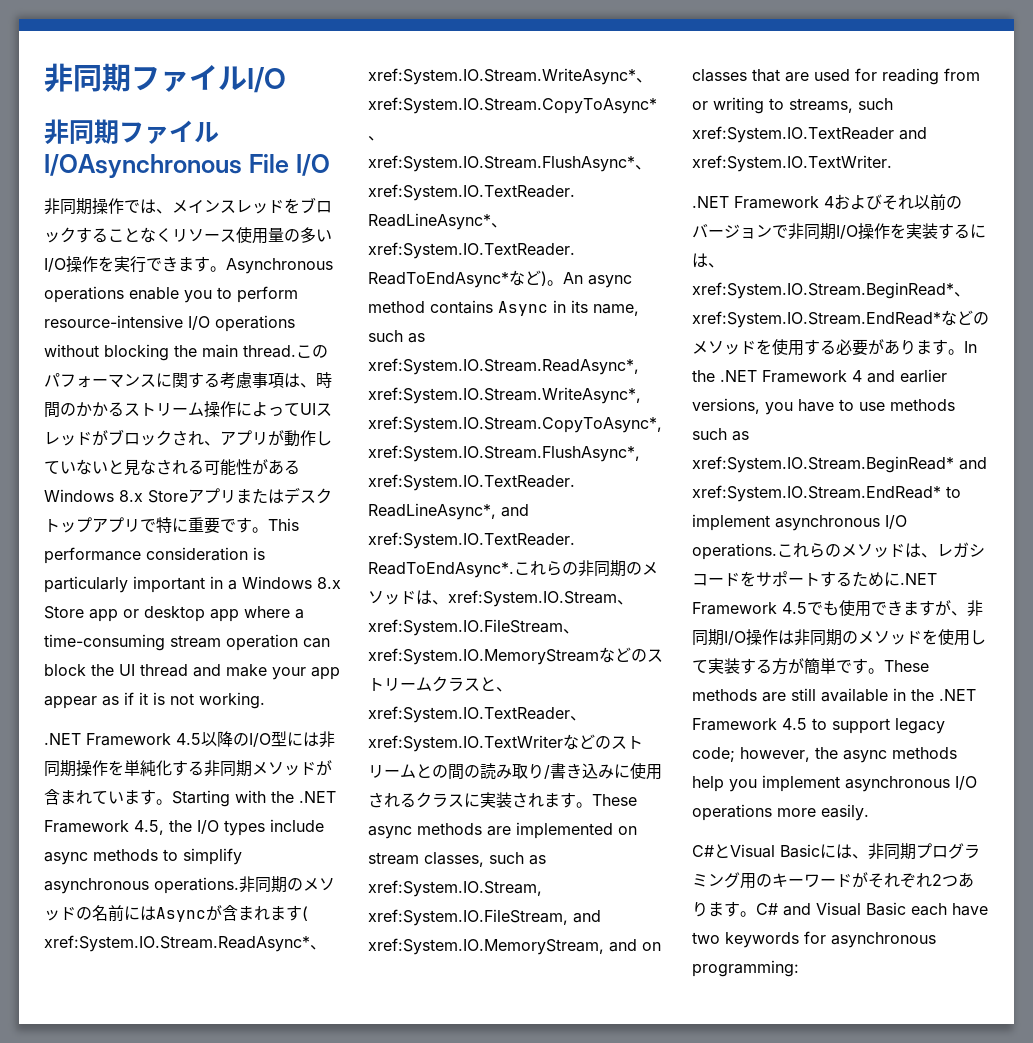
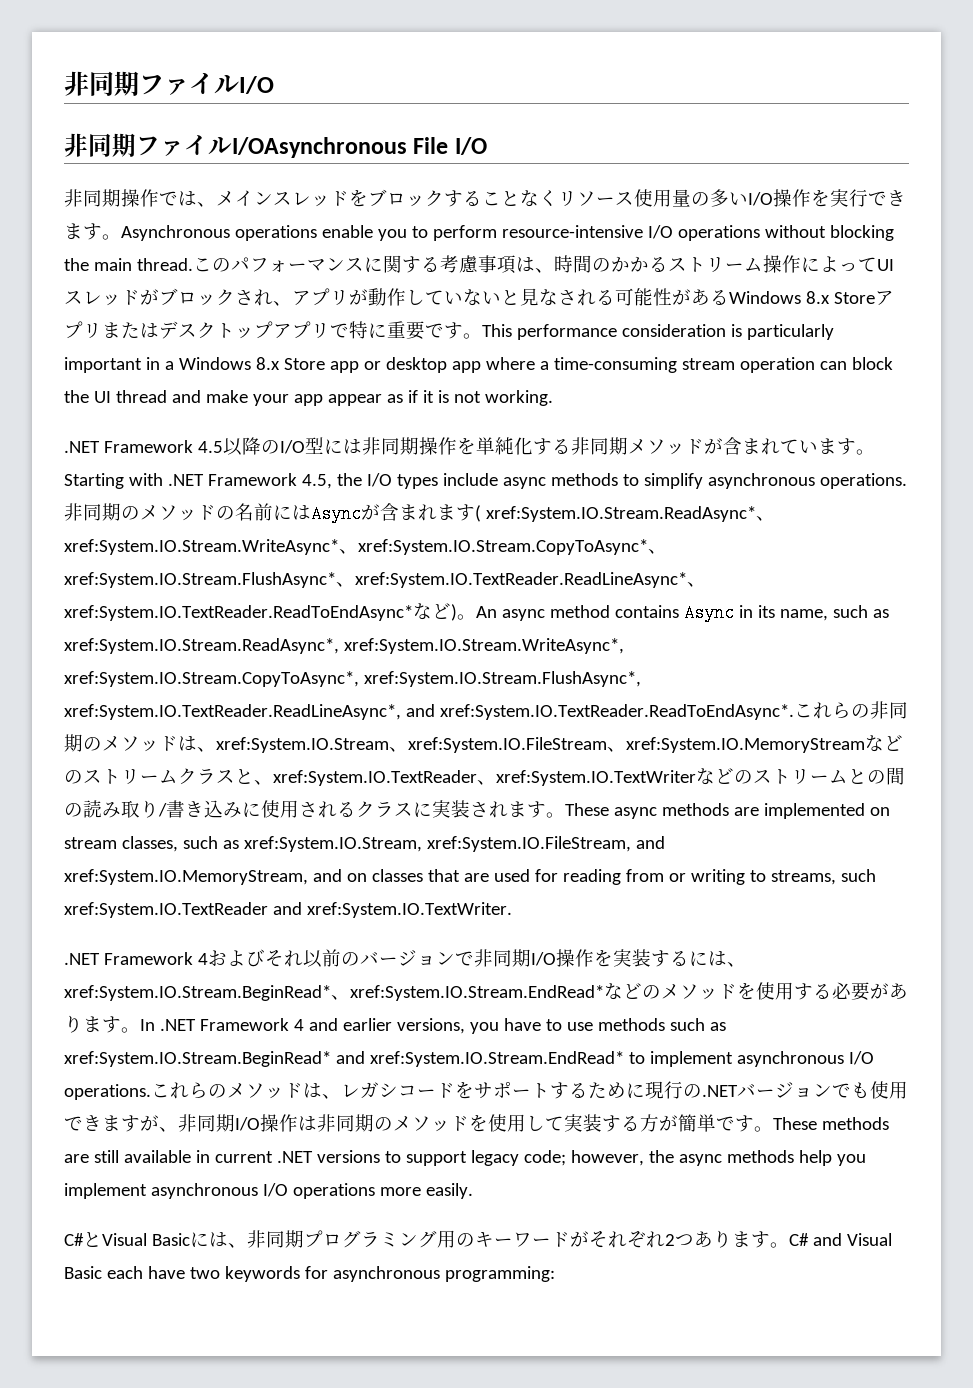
[271,791,294,803] the -> (163, 479) none
[692,370,715,382] the -> (155, 1025) none
[900,573,937,585] [692,602,807,615] .NET Framework 4.5 -> [645,1081,832,1099] 現行の.NETバージョン
[911,689,976,701] [692,718,807,731] the .NET Framework 4.5 -> [214,1150,380,1163] current .NET versions

